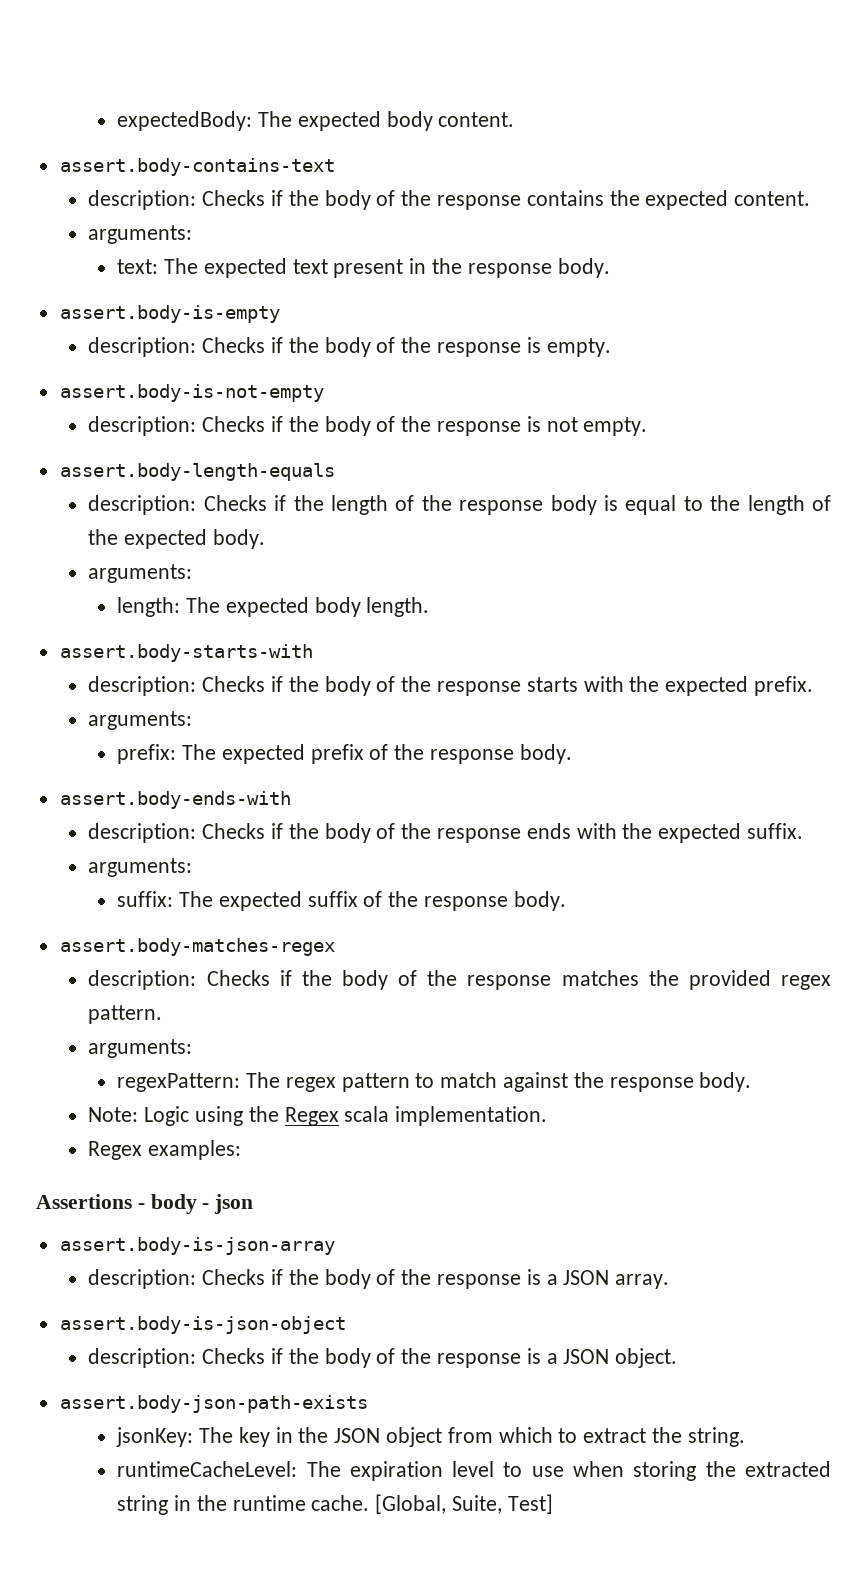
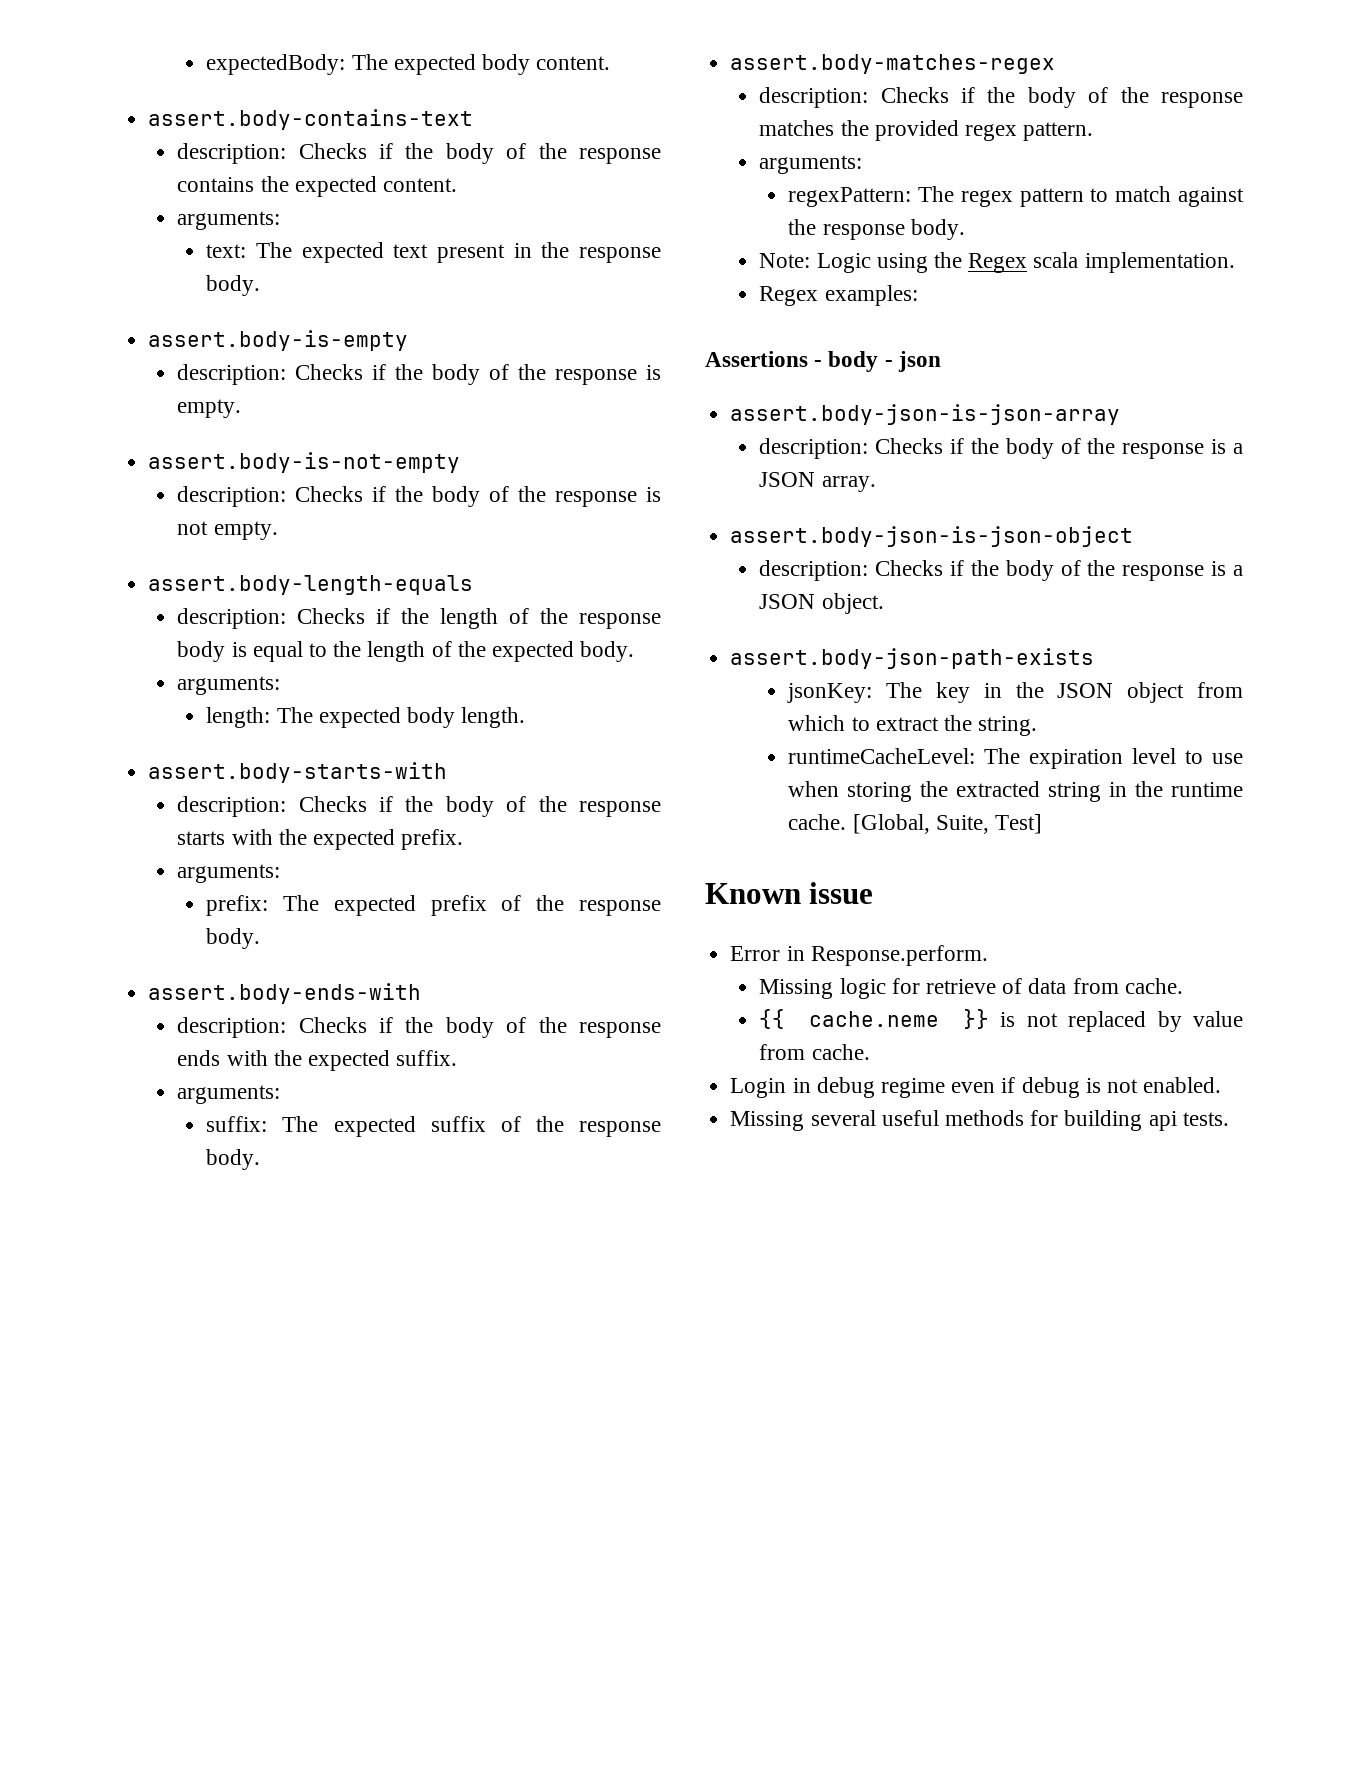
[59,1237,335,1255] assert.body-is-json-array -> [730,404,1121,425] assert.body-json-is-json-array
[59,1316,346,1334] assert.body-is-json-object -> [730,526,1134,547] assert.body-json-is-json-object
(553, 1504) none -> [705,882,874,904] [730,945,988,966] [759,978,1183,999] [759,1009,1243,1032] [759,1044,870,1060] [730,1077,1222,1098] [730,1110,1229,1131] // Known issue // Error in Response.perform. // Missing logic for retrieve of data from cache. // {{ cache.neme }} is not replaced by value from cache. // Login in debug regime even if debug is not enabled. // Missing several useful methods for building api tests.

